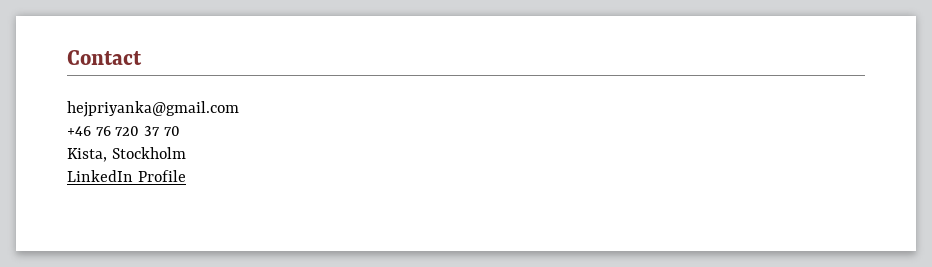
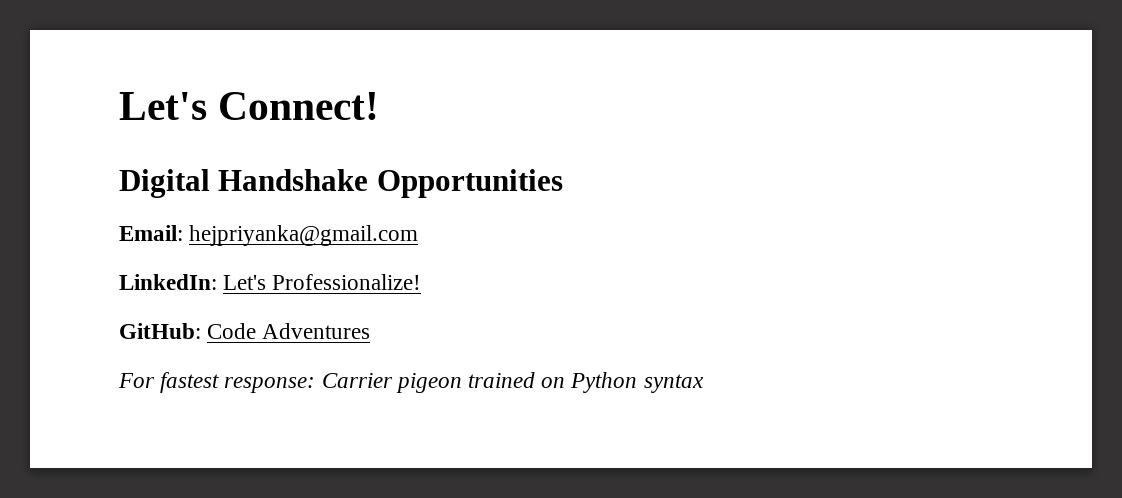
[67,50,142,65] [67,101,239,117] [67,126,180,136] [67,147,186,162] [67,170,186,182] Contact // hejpriyanka@gmail.com // +46 76 720 37 70 // Kista, Stockholm // LinkedIn Profile -> [119,92,380,120] [119,169,563,198] [119,225,419,246] [119,274,422,290] [119,323,371,339] [118,372,704,393] Let's Connect! // Digital Handshake Opportunities // Email: hejpriyanka@gmail.com // LinkedIn: Let's Professionalize! // GitHub: Code Adventures // For fastest response: Carrier pigeon trained on Python syntax

